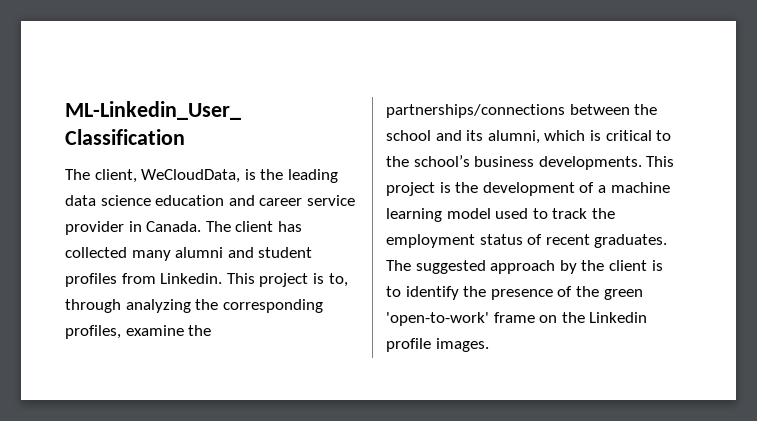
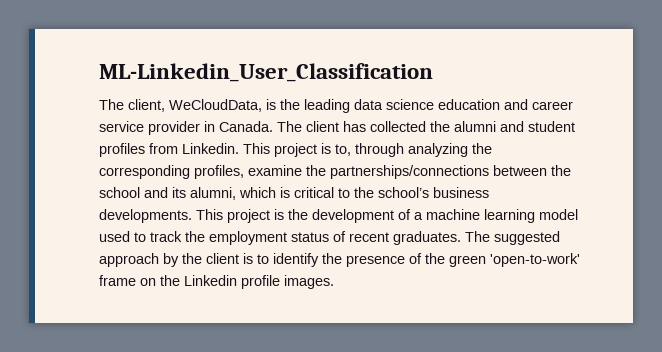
[131,250,171,261] many -> [430,121,450,132] the

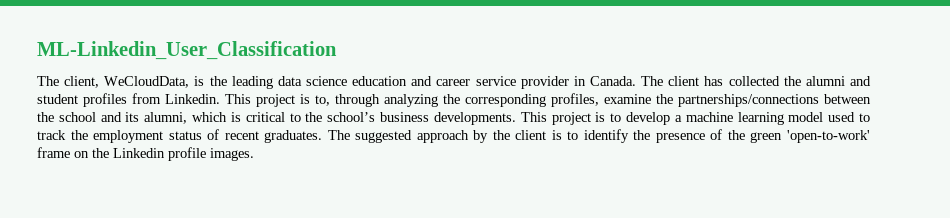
[288,209,411,223] the development of -> [610,112,671,125] to develop

